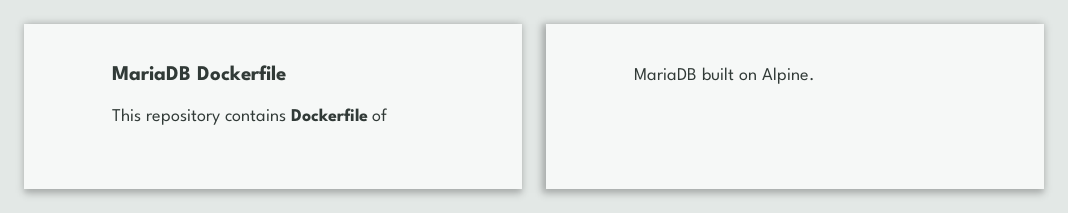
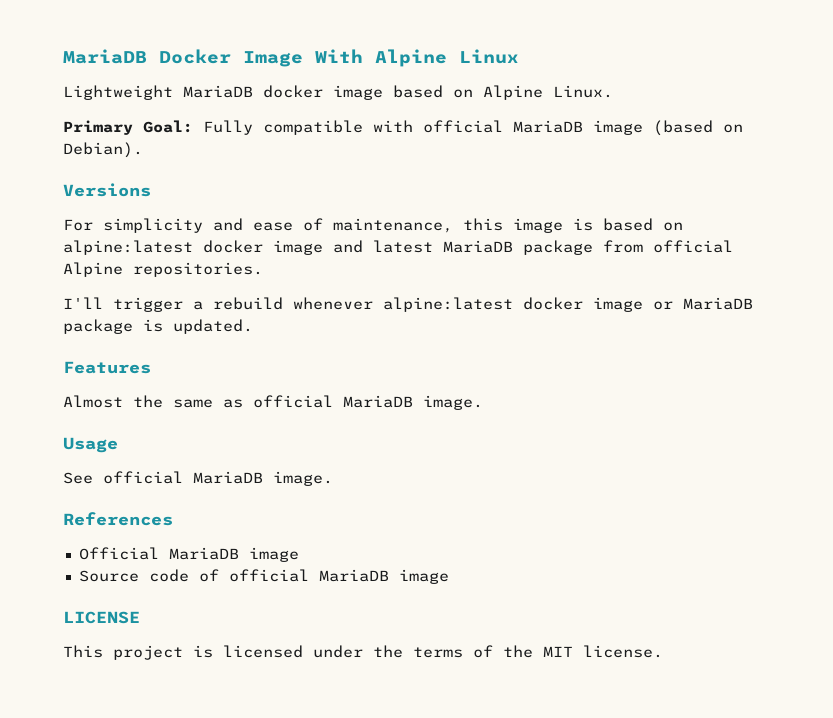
[112,65,286,81] [112,108,389,125] [634,67,815,84] MariaDB Dockerfile // This repository contains Dockerfile of MariaDB built on Alpine. -> [63,49,519,67] [63,85,613,100] [63,120,743,136] [63,142,143,158] [63,183,151,197] [63,218,683,233] [63,240,733,255] [63,262,263,277] [63,297,753,312] [63,319,253,334] [63,361,151,374] [63,395,483,410] [63,437,118,453] [63,471,333,486] [63,512,173,526] [78,547,299,562] [78,569,449,584] [63,611,140,624] [63,645,663,660] MariaDB Docker Image With Alpine Linux // Lightweight MariaDB docker image based on Alpine Linux. // Primary Goal: Fully compatible with official MariaDB image (based on Debian). // Versions // For simplicity and ease of maintenance, this image is based on alpine:latest docker image and latest MariaDB package from official Alpine repositories. // I'll trigger a rebuild whenever alpine:latest docker image or MariaDB package is updated. // Features // Almost the same as official MariaDB image. // Usage // See official MariaDB image. // References // Official MariaDB image // Source code of official MariaDB image // LICENSE // This project is licensed under the terms of the MIT license.

